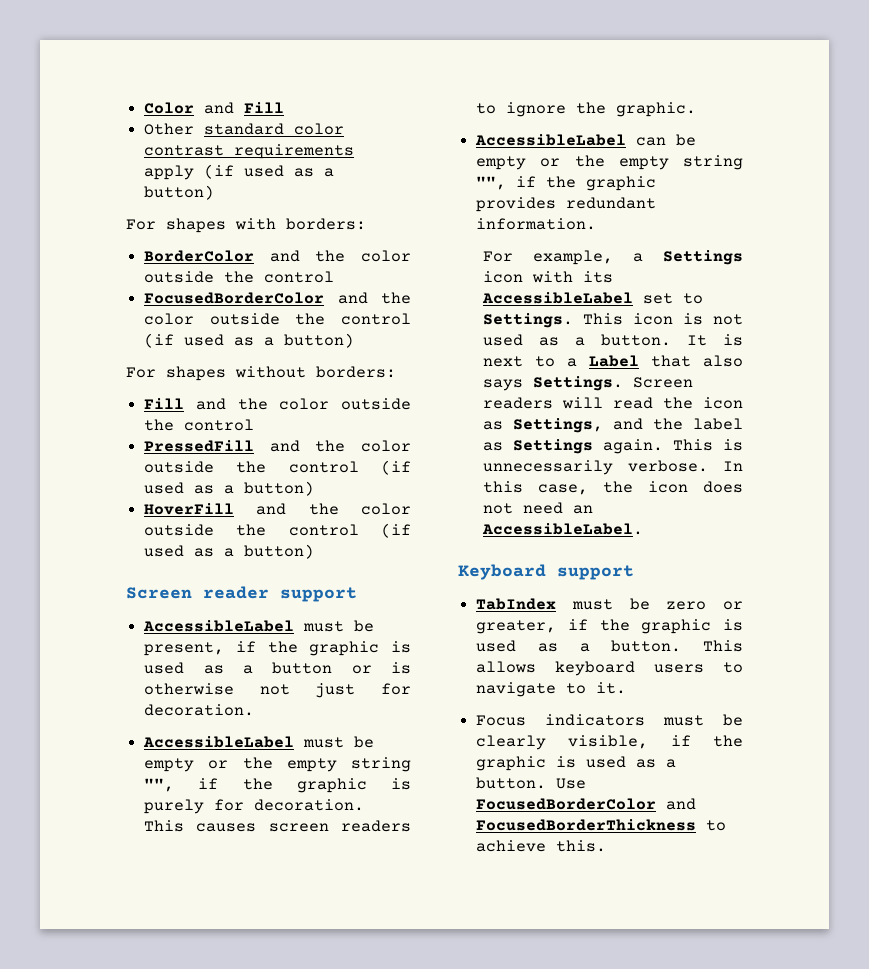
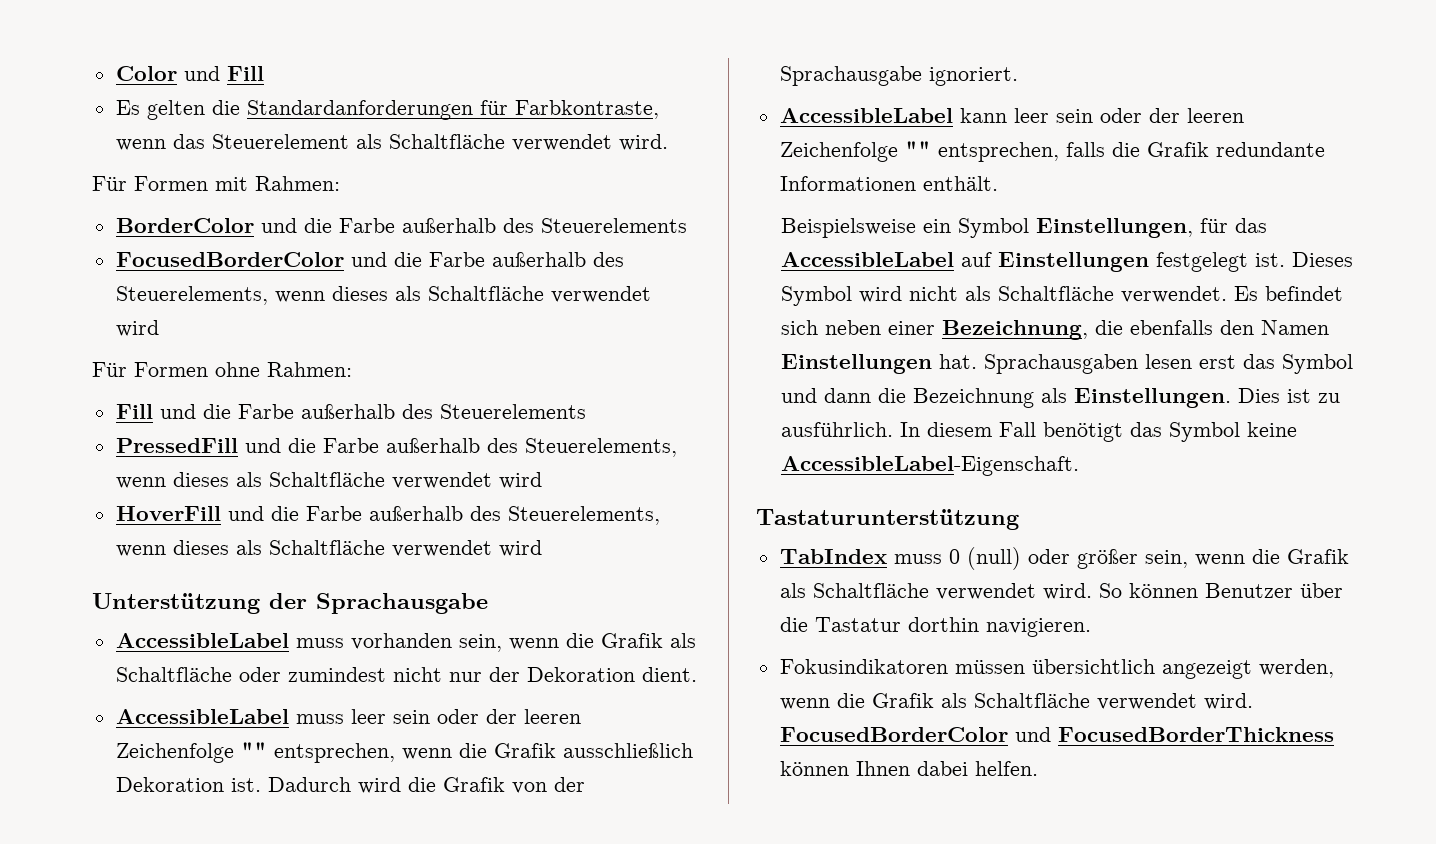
[204,102,235,114] and -> [183,66,220,81] und
[144,123,345,135] [144,144,355,159] [144,164,335,180] [144,185,215,200] [126,218,366,233] [144,250,411,262] [144,271,335,283] [144,292,411,304] [144,313,411,325] [144,333,355,348] [126,366,396,381] [144,398,411,410] [144,419,255,431] [144,440,411,452] [144,460,411,475] [144,481,315,496] [144,503,411,515] [144,523,411,538] [144,544,315,559] [126,586,357,602] [143,620,375,632] [144,641,411,656] [144,662,411,674] [144,683,411,698] [144,704,255,716] [143,736,375,748] [144,757,411,772] [144,778,411,793] [144,799,365,814] [144,820,411,832] [476,102,697,117] [475,134,697,146] [476,155,743,170] [476,176,657,191] [476,197,657,212] [476,218,597,230] [482,250,743,265] [482,271,613,283] [481,292,703,304] [482,313,743,328] [482,334,743,346] [482,355,743,367] [482,376,693,391] [482,397,743,409] [482,418,743,433] [482,439,743,454] [482,460,743,475] [482,481,743,495] [482,502,593,514] [481,523,643,535] [458,564,634,580] [476,598,743,610] [476,619,743,634] [476,640,743,652] [476,661,743,676] [476,682,627,697] [476,714,743,726] [476,735,743,750] [476,756,677,771] [476,777,587,789] [476,798,697,810] [476,819,727,831] [476,840,607,852] Other standard color contrast requirements apply (if used as a button) // For shapes with borders: // BorderColor and the color outside the control // FocusedBorderColor and the color outside the control (if used as a button) // For shapes without borders: // Fill and the color outside the control // PressedFill and the color outside the control (if used as a button) // HoverFill and the color outside the control (if used as a button) // Screen reader support // AccessibleLabel must be present, if the graphic is used as a button or is otherwise not just for decoration. // AccessibleLabel must be empty or the empty string "", if the graphic is purely for decoration. This causes screen readers to ignore the graphic. // AccessibleLabel can be empty or the empty string "", if the graphic provides redundant information. // For example, a Settings icon with its AccessibleLabel set to Settings. This icon is not used as a button. It is next to a Label that also says Settings. Screen readers will read the icon as Settings, and the label as Settings again. This is unnecessarily verbose. In this case, the icon does not need an AccessibleLabel. // Keyboard support // TabIndex must be zero or greater, if the graphic is used as a button. This allows keyboard users to navigate to it. // Focus indicators must be clearly visible, if the graphic is used as a button. Use FocusedBorderColor and FocusedBorderThickness to achieve this. -> [115,100,659,120] [115,134,668,151] [92,176,340,191] [115,218,687,233] [115,252,624,267] [115,286,651,305] [115,320,159,337] [92,362,352,377] [115,404,586,419] [115,438,677,457] [115,472,542,489] [115,506,660,525] [115,540,542,557] [92,593,488,614] [115,633,696,652] [115,667,697,682] [115,709,581,724] [115,742,693,763] [115,777,585,794] [779,66,1018,86] [779,108,1244,123] [779,141,1325,162] [779,176,998,191] [780,218,1267,238] [780,252,1353,272] [780,286,1343,306] [780,320,1329,340] [780,354,1353,374] [780,388,1340,408] [780,422,1297,442] [780,456,1079,476] [756,509,1019,530] [779,547,1349,570] [779,583,1343,600] [779,617,1091,637] [779,659,1334,679] [779,693,1253,710] [779,727,1334,742] [779,761,1038,776] Es gelten die Standardanforderungen für Farbkontraste, wenn das Steuerelement als Schaltfläche verwendet wird. // Für Formen mit Rahmen: // BorderColor und die Farbe außerhalb des Steuerelements // FocusedBorderColor und die Farbe außerhalb des Steuerelements, wenn dieses als Schaltfläche verwendet wird // Für Formen ohne Rahmen: // Fill und die Farbe außerhalb des Steuerelements // PressedFill und die Farbe außerhalb des Steuerelements, wenn dieses als Schaltfläche verwendet wird // HoverFill und die Farbe außerhalb des Steuerelements, wenn dieses als Schaltfläche verwendet wird // Unterstützung der Sprachausgabe // AccessibleLabel muss vorhanden sein, wenn die Grafik als Schaltfläche oder zumindest nicht nur der Dekoration dient. // AccessibleLabel muss leer sein oder der leeren Zeichenfolge "" entsprechen, wenn die Grafik ausschließlich Dekoration ist. Dadurch wird die Grafik von der Sprachausgabe ignoriert. // AccessibleLabel kann leer sein oder der leeren Zeichenfolge "" entsprechen, falls die Grafik redundante Informationen enthält. // Beispielsweise ein Symbol Einstellungen, für das AccessibleLabel auf Einstellungen festgelegt ist. Dieses Symbol wird nicht als Schaltfläche verwendet. Es befindet sich neben einer Bezeichnung, die ebenfalls den Namen Einstellungen hat. Sprachausgaben lesen erst das Symbol und dann die Bezeichnung als Einstellungen. Dies ist zu ausführlich. In diesem Fall benötigt das Symbol keine AccessibleLabel-Eigenschaft. // Tastaturunterstützung // TabIndex muss 0 (null) oder größer sein, wenn die Grafik als Schaltfläche verwendet wird. So können Benutzer über die Tastatur dorthin navigieren. // Fokusindikatoren müssen übersichtlich angezeigt werden, wenn die Grafik als Schaltfläche verwendet wird. FocusedBorderColor und FocusedBorderThickness können Ihnen dabei helfen.

